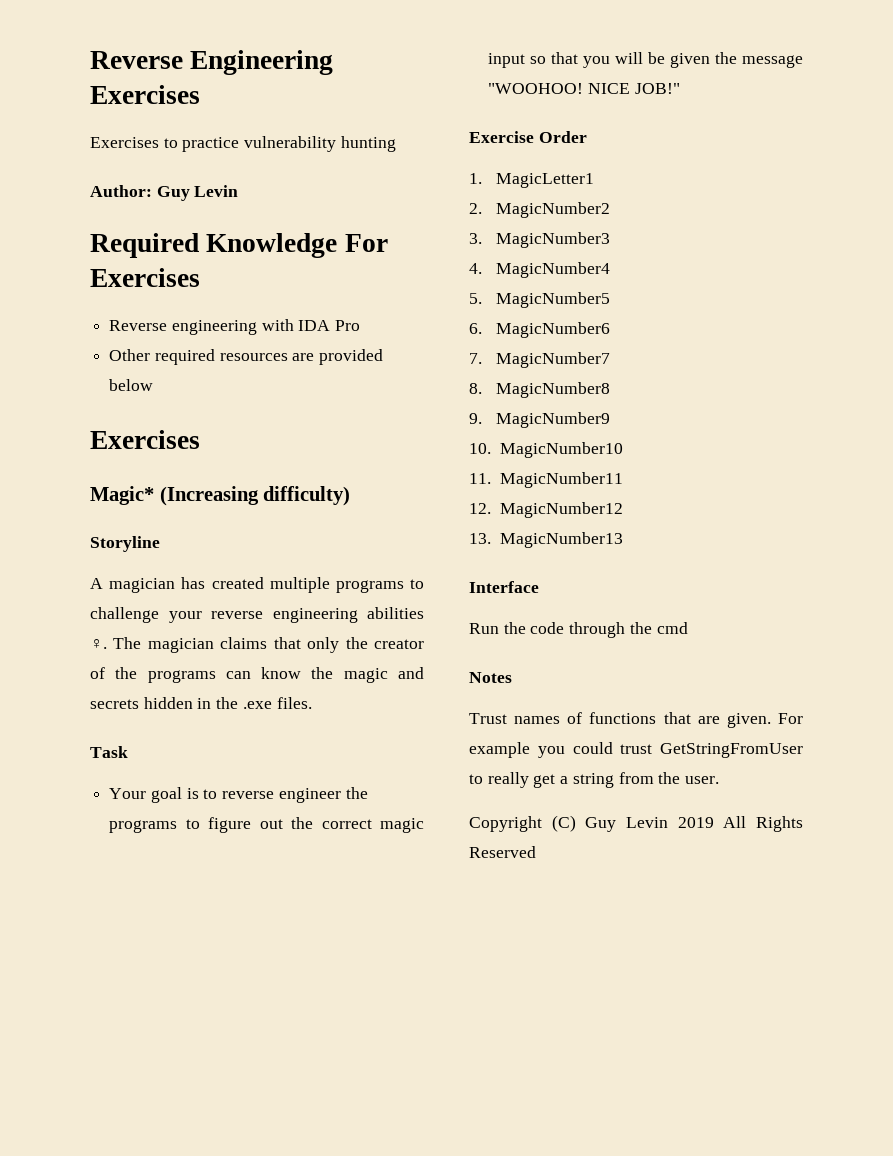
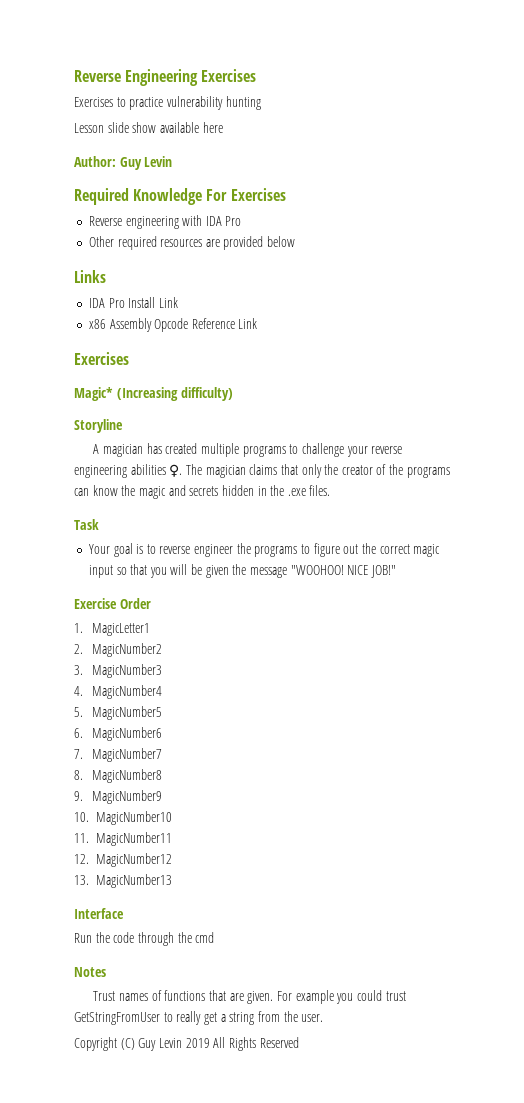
(396, 144) none -> [74,122,223,133] // Lesson slide show available here
(154, 385) none -> [74,270,106,283] [88,297,178,308] [88,318,258,332] // Links // IDA Pro Install Link // x86 Assembly Opcode Reference Link

